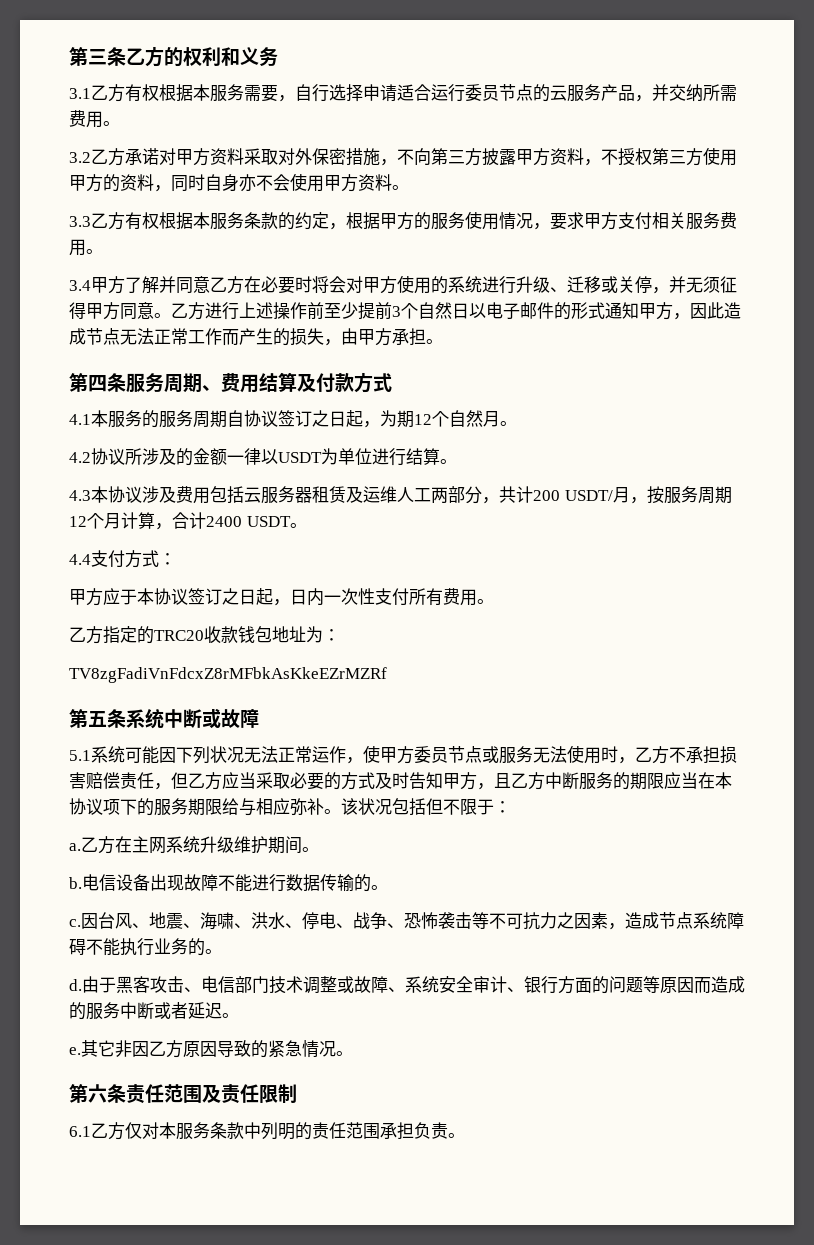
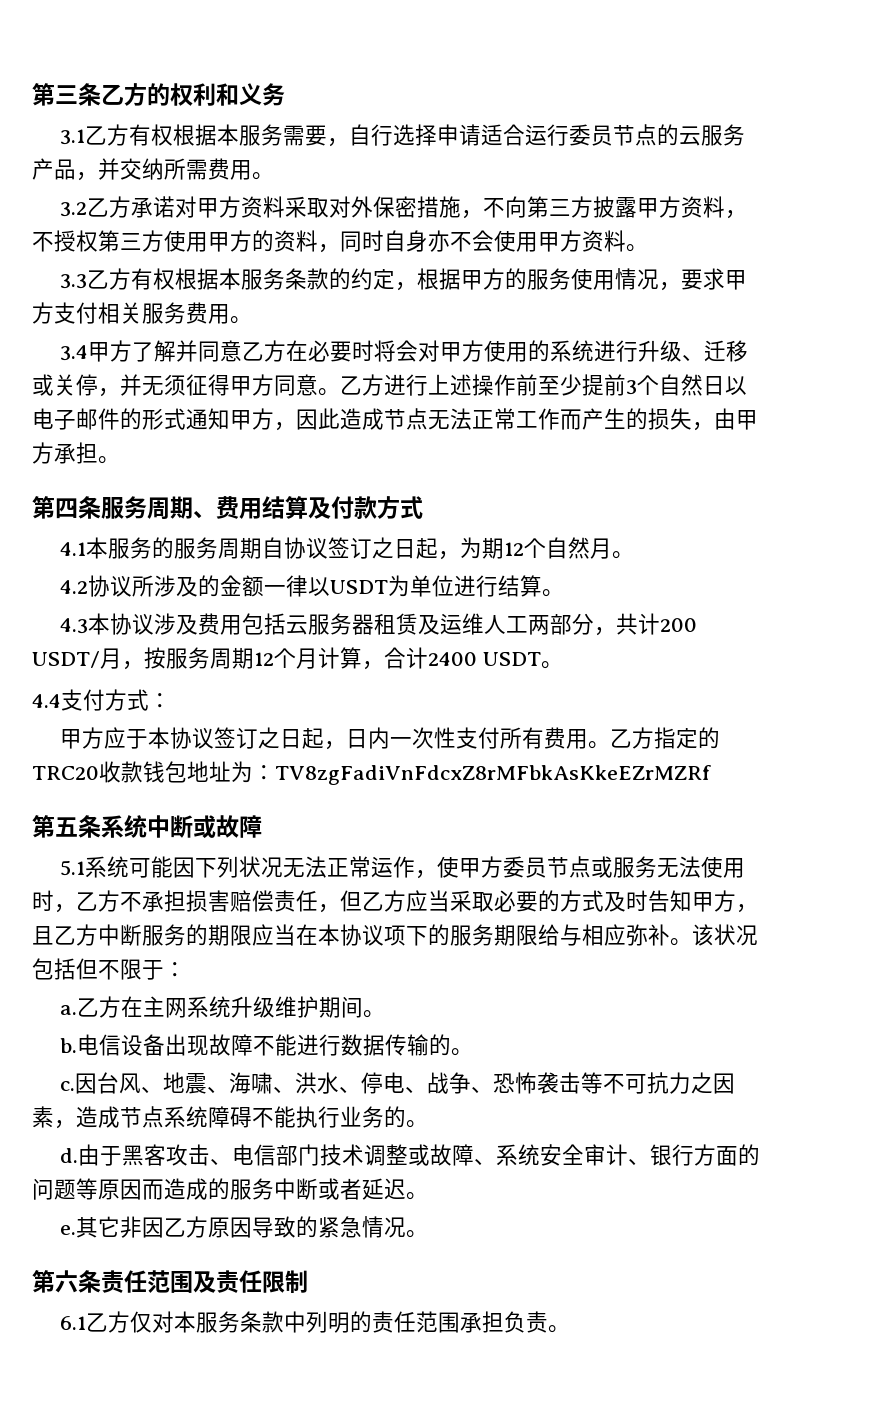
(494, 601) // -> (611, 745) none
(340, 635) // -> (275, 772) none

